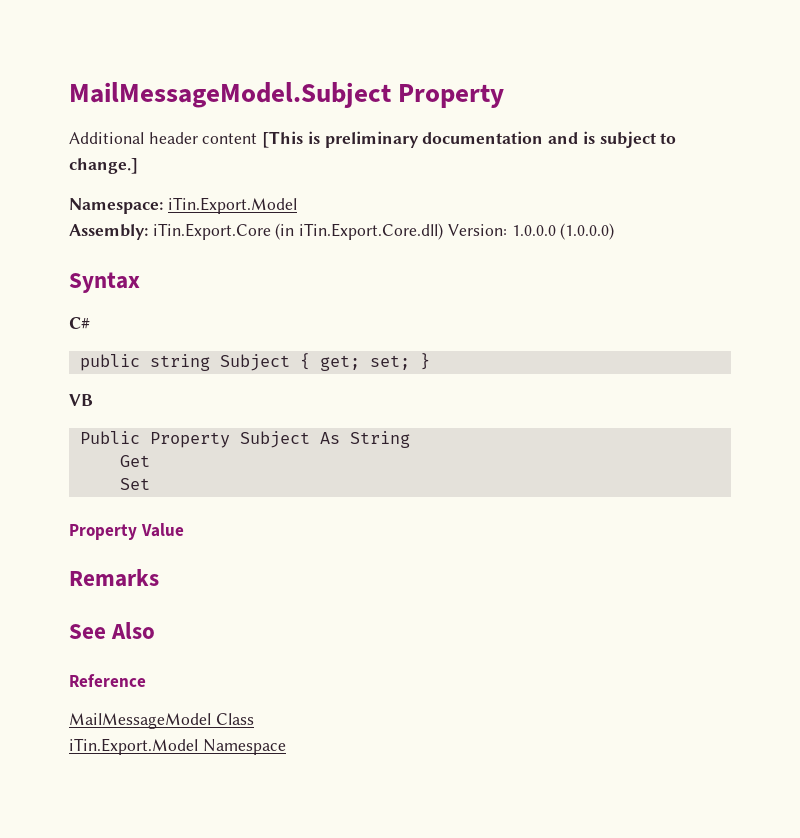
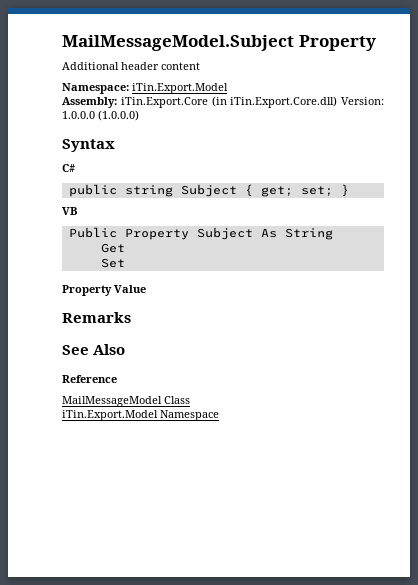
[262,131,677,148] [69,158,138,174] [This is preliminary documentation and is subject to change.] -> (200, 66) none

